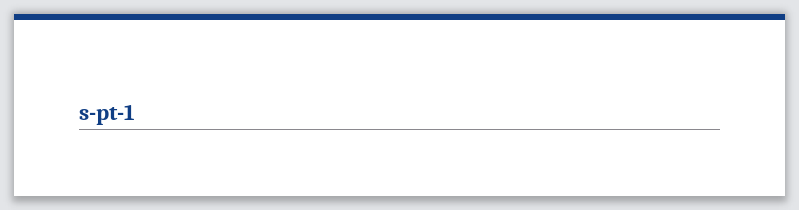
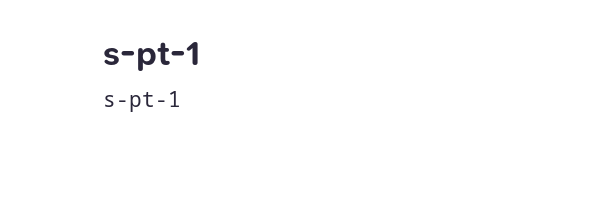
[79,104,135,125] s-pt-1 -> [103,42,200,71] [103,91,181,112] s-pt-1 // s-pt-1

